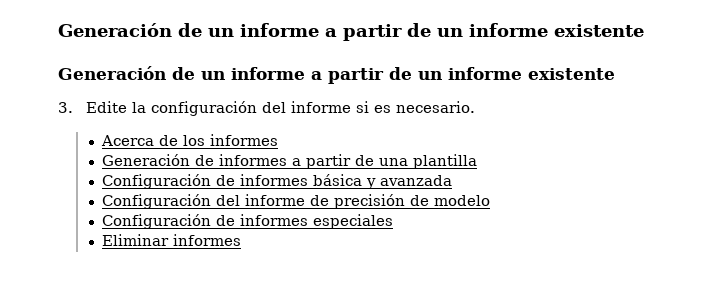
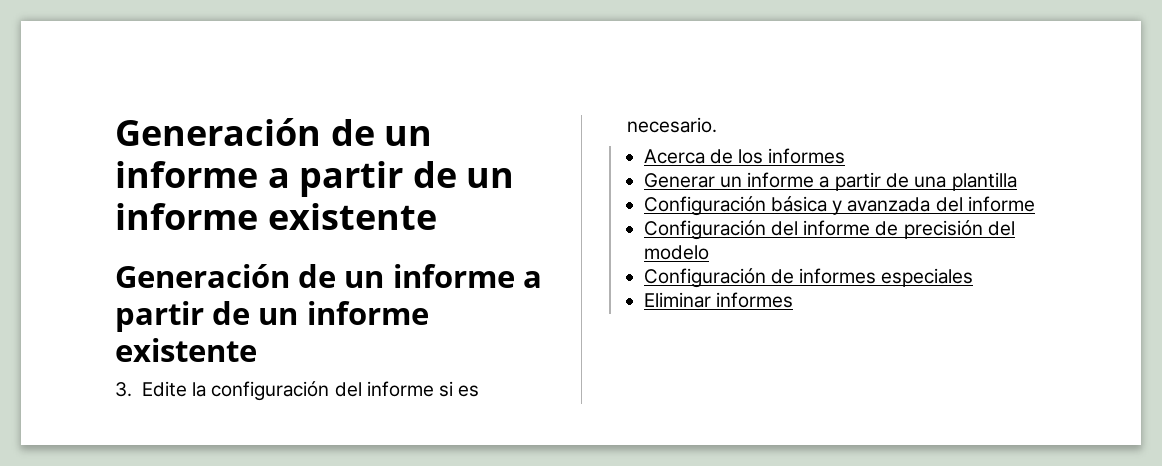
[102,154,288,166] Generación de informes -> [643,172,815,188] Generar un informe
[216,174,309,186] de informes -> (766, 206) none
(453, 180) none -> [935,196,1035,212] del informe
[410,195,430,206] de -> [987,221,1015,236] del

